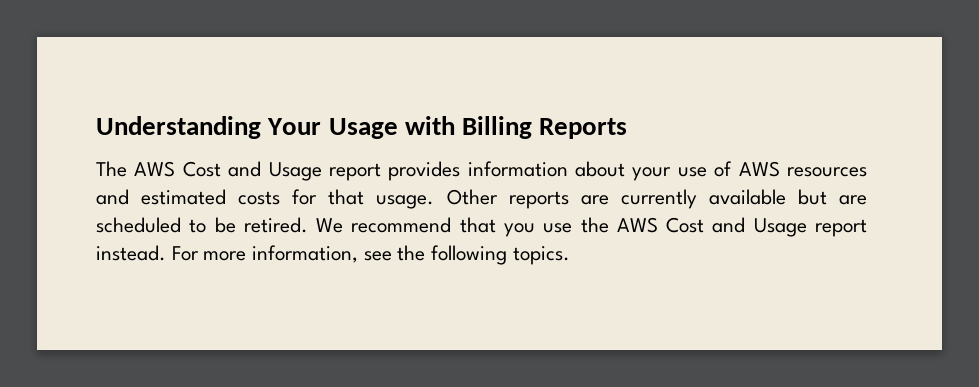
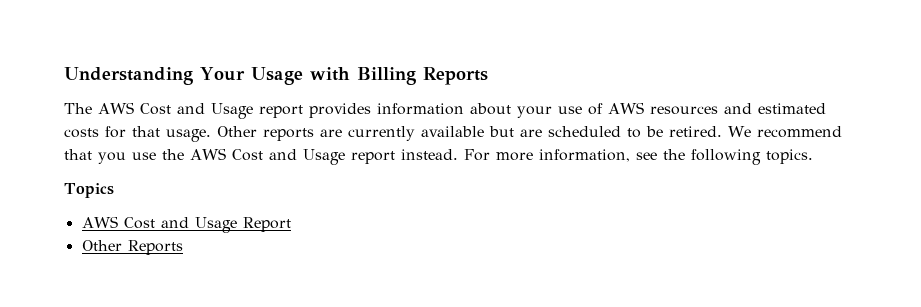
(570, 255) none -> [64,183,114,198] [81,216,291,233] [81,240,183,255] // Topics // AWS Cost and Usage Report // Other Reports

